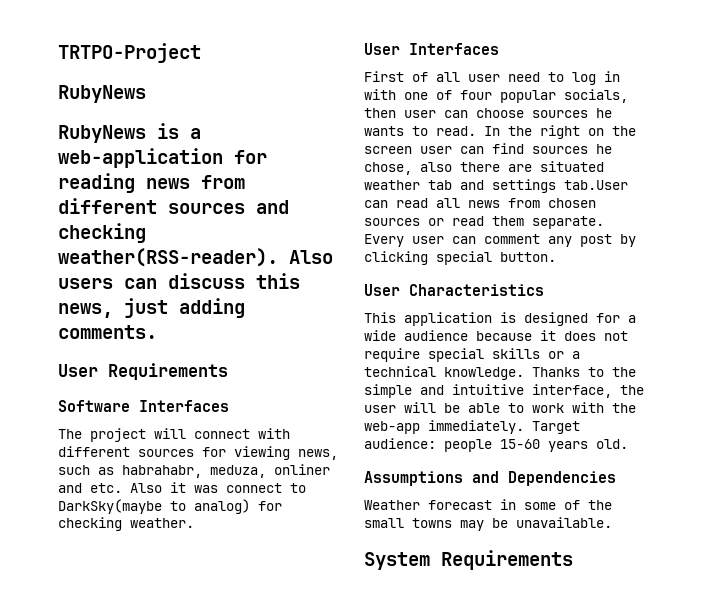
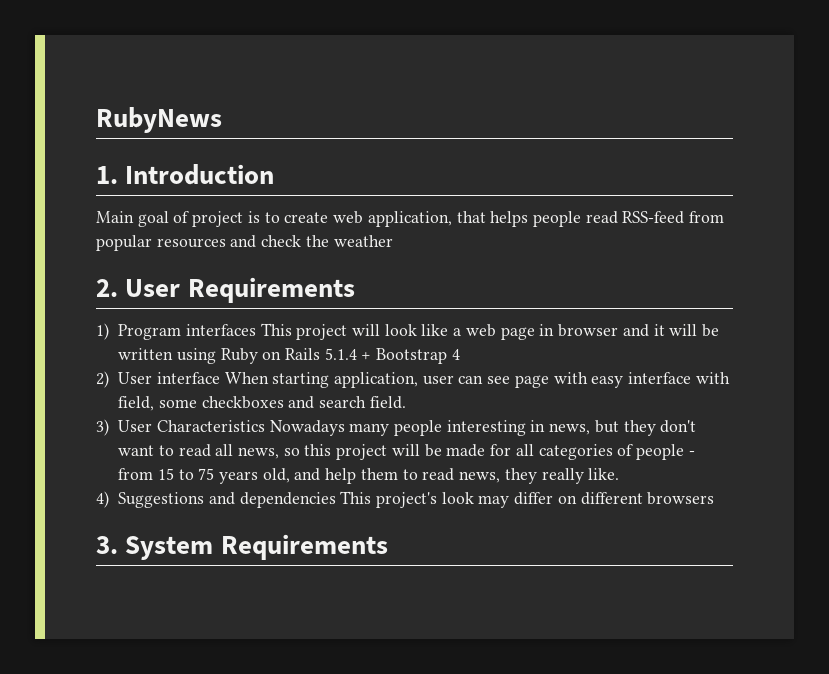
[58,43,201,63] TRTPO-Project // -> (96, 120) none
[58,123,201,143] [58,148,267,168] [58,173,245,193] [58,198,289,214] [58,223,146,243] [58,248,333,267] [58,273,300,289] [58,298,245,318] [58,325,157,339] [58,363,228,380] [58,400,229,412] [58,428,290,442] [58,446,338,460] [58,464,330,478] [58,482,306,493] [58,499,282,514] [58,517,194,531] [364,43,499,55] [364,71,620,85] [364,89,628,103] [364,108,612,118] [364,125,636,139] [364,143,612,154] [364,161,604,175] [364,179,628,193] [364,198,596,208] [364,216,604,229] [364,234,636,247] [364,251,556,265] [364,284,544,296] [364,312,636,326] [364,330,628,341] [364,348,580,362] [364,366,636,380] [364,384,644,398] [364,402,636,413] [364,420,580,434] [364,438,628,452] [364,471,616,486] [364,499,612,510] [364,517,612,531] RubyNews is a web-application for reading news from different sources and checking weather(RSS-reader). Also users can discuss this news, just adding comments. // User Requirements // Software Interfaces // The project will connect with different sources for viewing news, such as habrahabr, meduza, onliner and etc. Also it was connect to DarkSky(maybe to analog) for checking weather. // User Interfaces // First of all user need to log in with one of four popular socials, then user can choose sources he wants to read. In the right on the screen user can find sources he chose, also there are situated weather tab and settings tab.User can read all news from chosen sources or read them separate. Every user can comment any post by clicking special button. // User Characteristics // This application is designed for a wide audience because it does not require special skills or a technical knowledge. Thanks to the simple and intuitive interface, the user will be able to work with the web-app immediately. Target audience: people 15-60 years old. // Assumptions and Dependencies // Weather forecast in some of the small towns may be unavailable. // -> [96,164,275,185] [96,211,725,227] [96,235,393,251] [96,277,355,303] [96,323,719,340] [118,348,460,364] [96,371,730,388] [118,396,406,411] [96,419,697,436] [118,444,695,460] [118,468,620,484] [96,491,715,508] [96,536,118,554] 1. Introduction // Main goal of project is to create web application, that helps people read RSS-feed from popular resources and check the weather // 2. User Requirements // 1) Program interfaces This project will look like a web page in browser and it will be written using Ruby on Rails 5.1.4 + Bootstrap 4 // 2) User interface When starting application, user can see page with easy interface with field, some checkboxes and search field. // 3) User Characteristics Nowadays many people interesting in news, but they don't want to read all news, so this project will be made for all categories of people - from 15 to 75 years old, and help them to read news, they really like. // 4) Suggestions and dependencies This project's look may differ on different browsers // 3.

